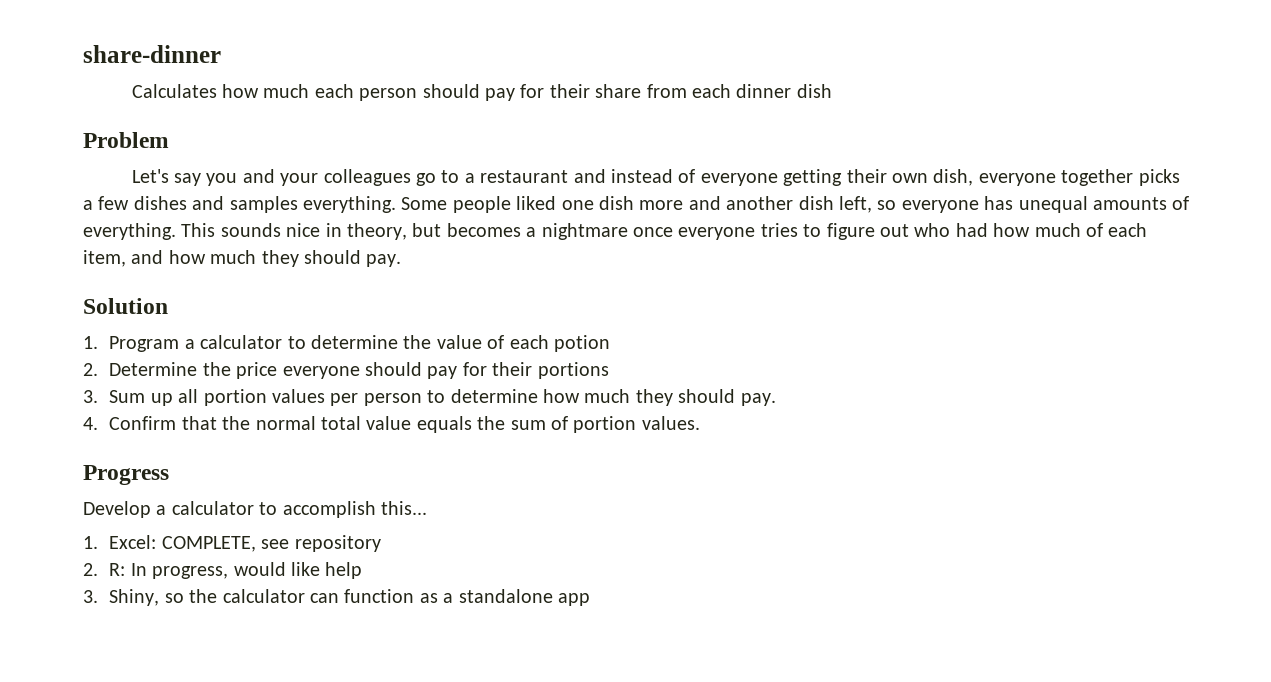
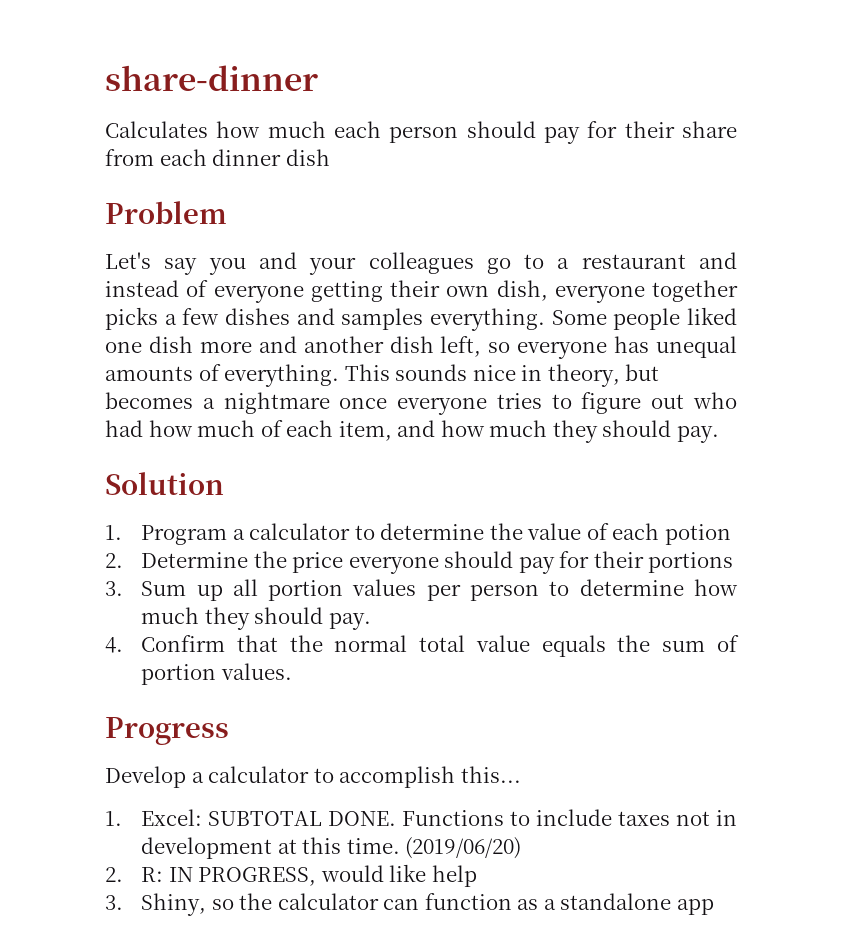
[161,535,381,552] COMPLETE, see repository -> [208,809,737,826] [141,837,522,859] SUBTOTAL DONE. Functions to include taxes not in development at this time. (2019/06/20)
[130,563,229,579] In progress, -> [168,867,317,886] IN PROGRESS,

